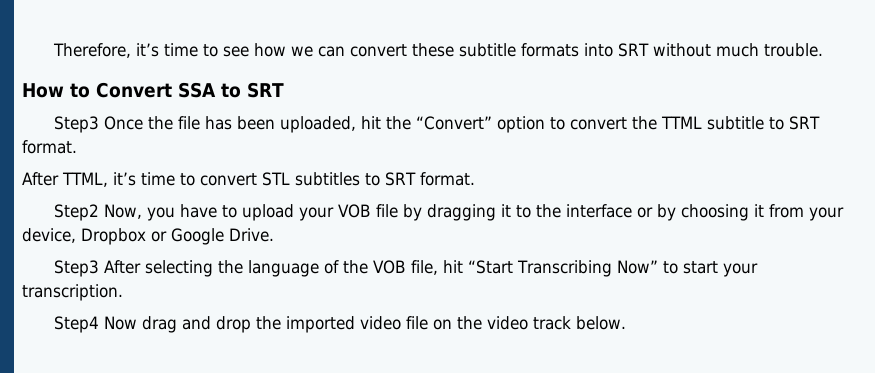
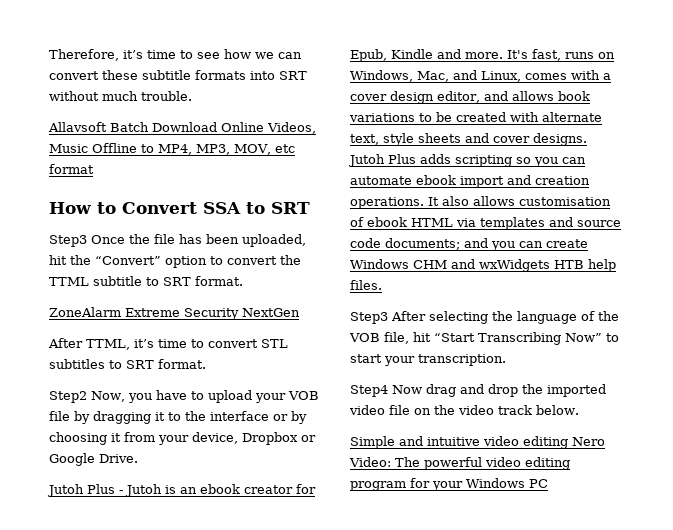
(824, 50) none -> [48,122,316,134] [49,143,295,155] [49,164,94,174] // Allavsoft Batch Download Online Videos, Music Offline to MP4, MP3, MOV, etc format
(77, 147) none -> [49,307,300,320] // ZoneAlarm Extreme Security NextGen
(274, 235) none -> [47,484,316,497] [350,49,615,62] [350,70,611,82] [350,91,590,104] [349,112,602,122] [350,133,587,146] [348,154,586,167] [350,175,590,188] [350,196,611,209] [350,217,621,230] [350,238,588,251] [350,259,616,272] [350,280,382,290] // Jutoh Plus - Jutoh is an ebook creator for Epub, Kindle and more. It's fast, runs on Windows, Mac, and Linux, comes with a cover design editor, and allows book variations to be created with alternate text, style sheets and cover designs. Jutoh Plus adds scripting so you can automate ebook import and creation operations. It also allows customisation of ebook HTML via templates and source code documents; and you can create Windows CHM and wxWidgets HTB help files.
(627, 323) none -> [350,436,605,449] [349,457,570,470] [350,478,548,491] // Simple and intuitive video editing Nero Video: The powerful video editing program for your Windows PC

